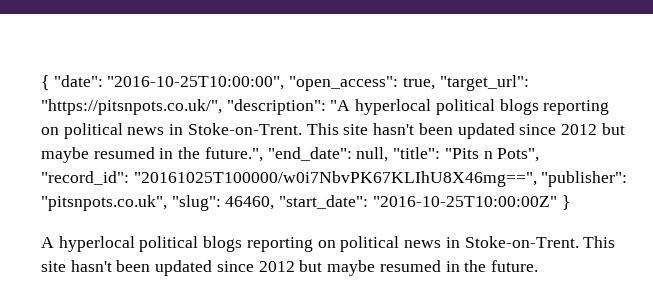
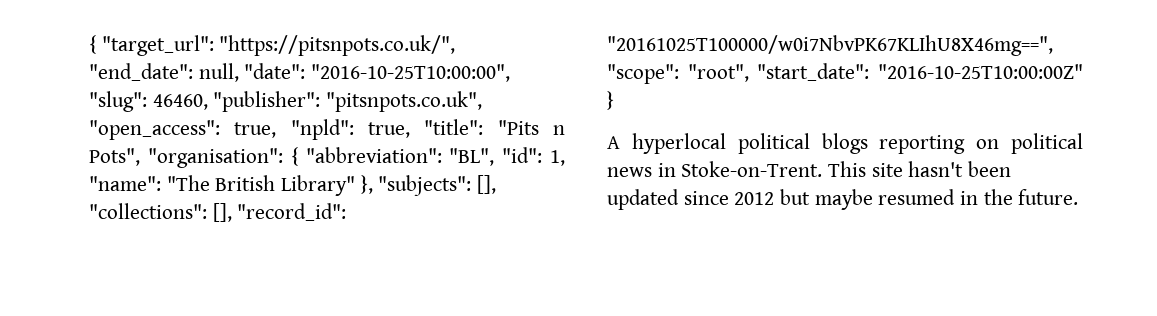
[41,75,529,91] [41,99,610,115] [41,123,625,139] [41,147,540,163] [41,171,628,187] [41,195,275,211] { "date": "2016-10-25T10:00:00", "open_access": true, "target_url": "https://pitsnpots.co.uk/", "description": "A hyperlocal political blogs reporting on political news in Stoke-on-Trent. This site hasn't been updated since 2012 but maybe resumed in the future.", "end_date": null, "title": "Pits n Pots", "record_id": "20161025T100000/w0i7NbvPK67KLIhU8X46mg==", "publisher": "pitsnpots.co.uk", "slug": 46460, -> [89,35,456,56] [89,63,511,82] [89,91,483,112] [89,119,565,140] [89,147,565,168] [89,175,497,196] [89,203,347,222] [607,35,1053,56] [607,64,749,84] { "target_url": "https://pitsnpots.co.uk/", "end_date": null, "date": "2016-10-25T10:00:00", "slug": 46460, "publisher": "pitsnpots.co.uk", "open_access": true, "npld": true, "title": "Pits n Pots", "organisation": { "abbreviation": "BL", "id": 1, "name": "The British Library" }, "subjects": [], "collections": [], "record_id": "20161025T100000/w0i7NbvPK67KLIhU8X46mg==", "scope": "root",

